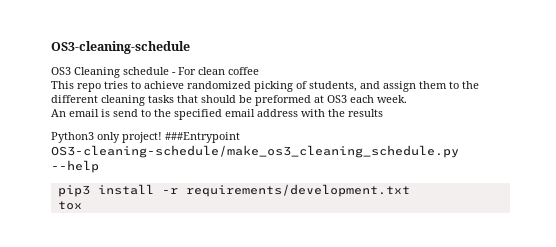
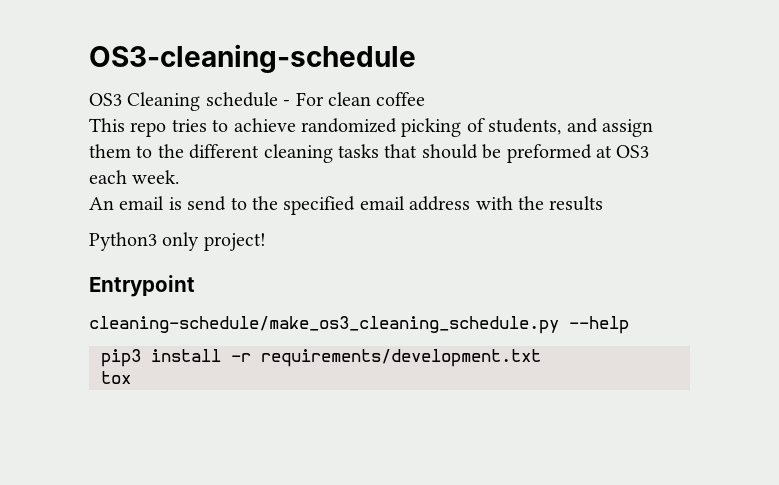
[165,132,240,143] [51,145,459,158] ###Entrypoint OS3-cleaning-schedule/make_os3_cleaning_schedule.py -> [89,275,195,297] [89,316,559,334] // Entrypoint // cleaning-schedule/make_os3_cleaning_schedule.py

